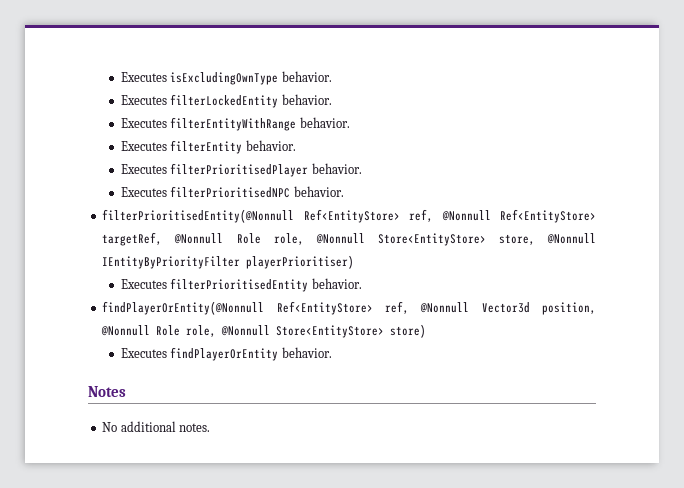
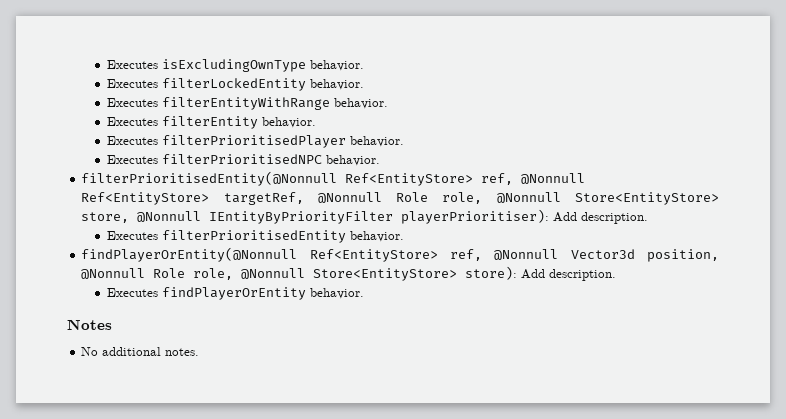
[246,255,355,269] playerPrioritiser) -> [401,209,649,224] playerPrioritiser): Add description.
[390,324,427,338] store) -> [465,266,617,281] store): Add description.

